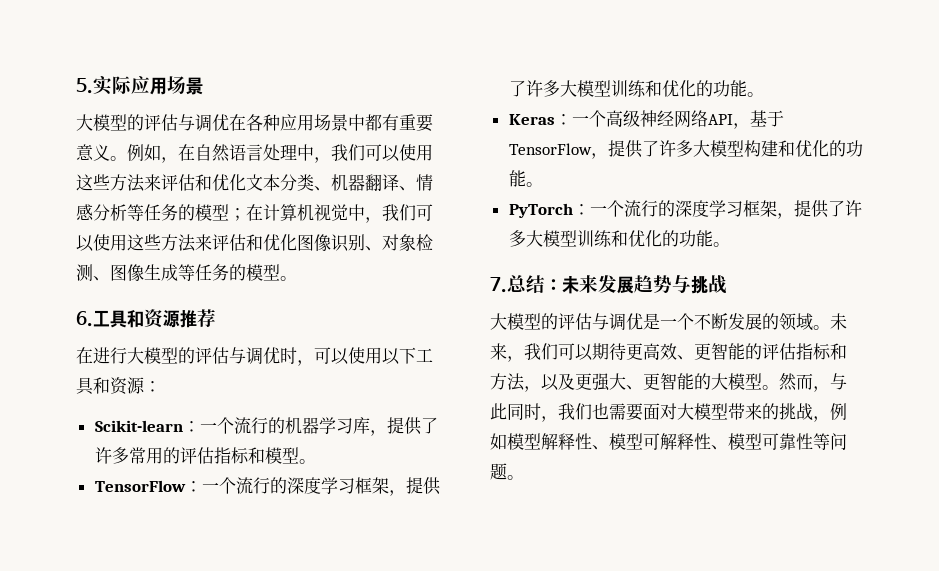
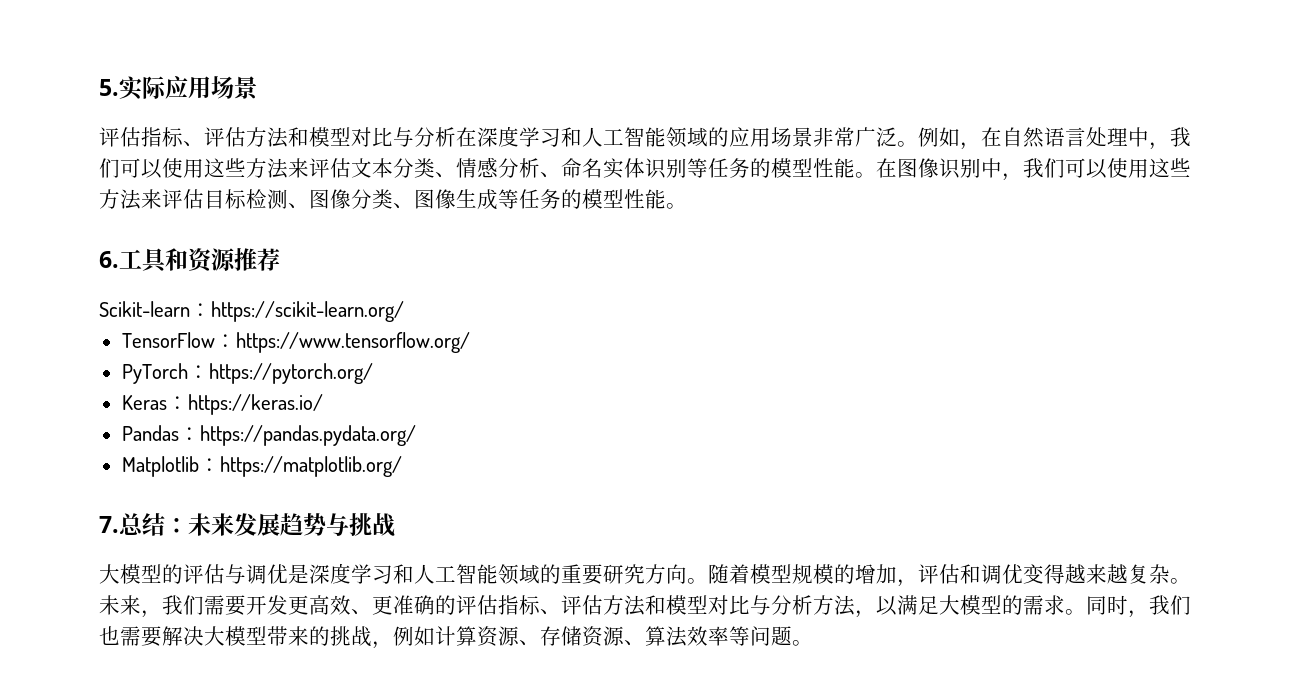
[76,114,433,132] [76,144,110,161] 大模型的评估与调优在各种应用场景中都有重要意义 -> [99,126,897,148] 评估指标、评估方法和模型对比与分析在深度学习和人工智能领域的应用场景非常广泛
[195,174,246,191] 和优化 -> (351, 168) none
[331,174,433,191] [76,204,433,223] [76,234,433,252] [76,264,93,281] 机器翻译、情感分析等任务的模型；在计算机视觉中，我们可以使用这些方法来评估和优化图像识别、对象检测 -> [456,157,1191,181] [99,189,393,210] 情感分析、命名实体识别等任务的模型性能。在图像识别中，我们可以使用这些方法来评估目标检测、图像分类
(280, 272) none -> [624,189,666,209] 性能
[76,347,433,366] [76,377,161,395] [94,417,438,436] [94,447,316,464] [94,477,441,496] [508,80,764,97] [508,110,784,129] [508,140,863,159] [508,170,543,187] [508,200,862,219] [508,230,730,247] 在进行大模型的评估与调优时，可以使用以下工具和资源： // Scikit-learn：一个流行的机器学习库，提供了许多常用的评估指标和模型。 // TensorFlow：一个流行的深度学习框架，提供了许多大模型训练和优化的功能。 // Keras：一个高级神经网络API，基于TensorFlow，提供了许多大模型构建和优化的功能。 // PyTorch：一个流行的深度学习框架，提供了许多大模型训练和优化的功能。 -> [99,301,404,322] [121,332,471,353] [121,363,374,384] [121,394,324,415] [121,425,417,446] [121,456,403,477] Scikit-learn：https://scikit-learn.org/ // TensorFlow：https://www.tensorflow.org/ // PyTorch：https://pytorch.org/ // Keras：https://keras.io/ // Pandas：https://pandas.pydata.org/ // Matplotlib：https://matplotlib.org/
[660,313,813,331] 一个不断发展的领域 -> [309,563,1170,587] 深度学习和人工智能领域的重要研究方向。随着模型规模的增加，评估和调优变得越来越复杂
[558,343,626,361] 可以期待 -> [204,595,288,616] 需要开发
[711,343,847,360] [490,373,847,392] [490,403,507,420] 智能的评估指标和方法，以及更强大、更智能的大模型。然而，与此 -> [393,595,1086,618] 准确的评估指标、评估方法和模型对比与分析方法，以满足大模型的需求。
[643,403,677,420] 面对 -> [162,626,204,646] 解决
[507,433,813,450] 模型解释性、模型可解释性、模型可靠性 -> [435,626,729,647] 计算资源、存储资源、算法效率

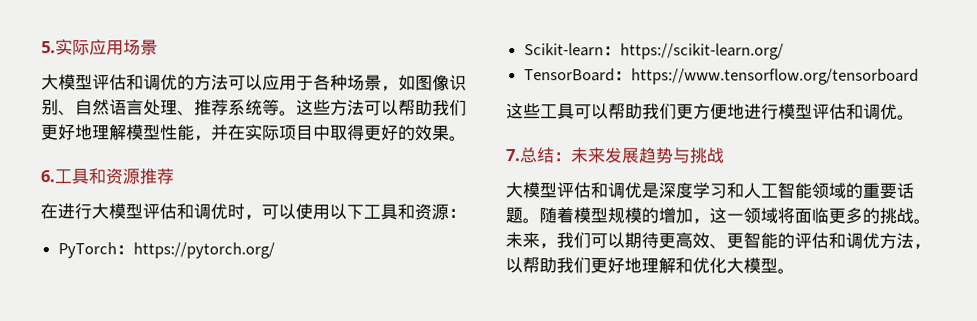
[99,126,1191,150] [99,157,1191,181] [99,189,666,210] 评估指标、评估方法和模型对比与分析在深度学习和人工智能领域的应用场景非常广泛。例如，在自然语言处理中，我们可以使用这些方法来评估文本分类、情感分析、命名实体识别等任务的模型性能。在图像识别中，我们可以使用这些方法来评估目标检测、图像分类、图像生成等任务的模型性能 -> [41,74,467,92] [41,99,467,116] [41,124,450,142] 大模型评估和调优的方法可以应用于各种场景，如图像识别、自然语言处理、推荐系统等。这些方法可以帮助我们更好地理解模型性能，并在实际项目中取得更好的效果
[99,301,404,322] [121,332,471,353] [121,363,374,384] [121,394,324,415] [121,425,417,446] [121,456,403,477] Scikit-learn：https://scikit-learn.org/ // TensorFlow：https://www.tensorflow.org/ // PyTorch：https://pytorch.org/ // Keras：https://keras.io/ // Pandas：https://pandas.pydata.org/ // Matplotlib：https://matplotlib.org/ -> [40,203,466,221] [58,242,276,259] [524,43,785,60] [524,68,920,85] [506,103,915,120] 在进行大模型评估和调优时，可以使用以下工具和资源： // PyTorch：https://pytorch.org/ // Scikit-learn：https://scikit-learn.org/ // TensorBoard：https://www.tensorflow.org/tensorboard // 这些工具可以帮助我们更方便地进行模型评估和调优。
[162,564,246,584] 的评估与 -> [556,182,608,199] 评估和
[603,564,687,584] 研究方向 -> [896,182,914,199] [505,207,523,224] 话题
[918,564,1170,584] 评估和调优变得越来越复杂 -> [709,207,914,224] 这一领域将面临更多的挑战
[204,595,288,616] 需要开发 -> [590,232,659,249] 可以期待
[393,595,1191,618] [99,626,792,649] 准确的评估指标、评估方法和模型对比与分析方法，以满足大模型的需求。同时，我们也需要解决大模型带来的挑战，例如计算资源、存储资源、算法效率等问题 -> [743,231,931,250] [505,257,778,274] 智能的评估和调优方法，以帮助我们更好地理解和优化大模型

